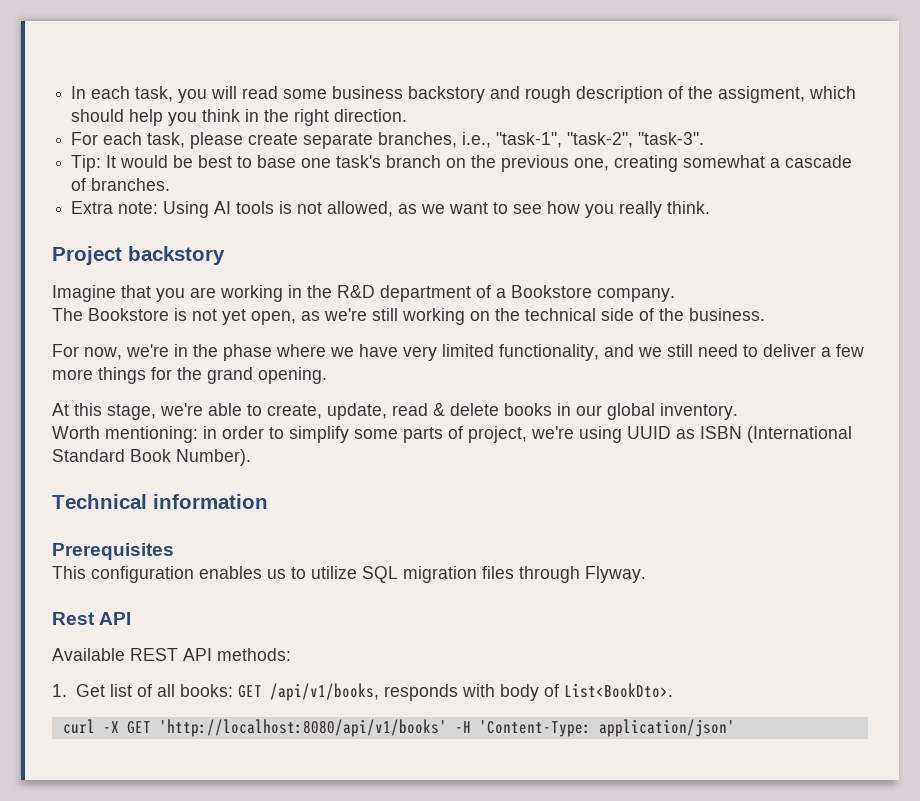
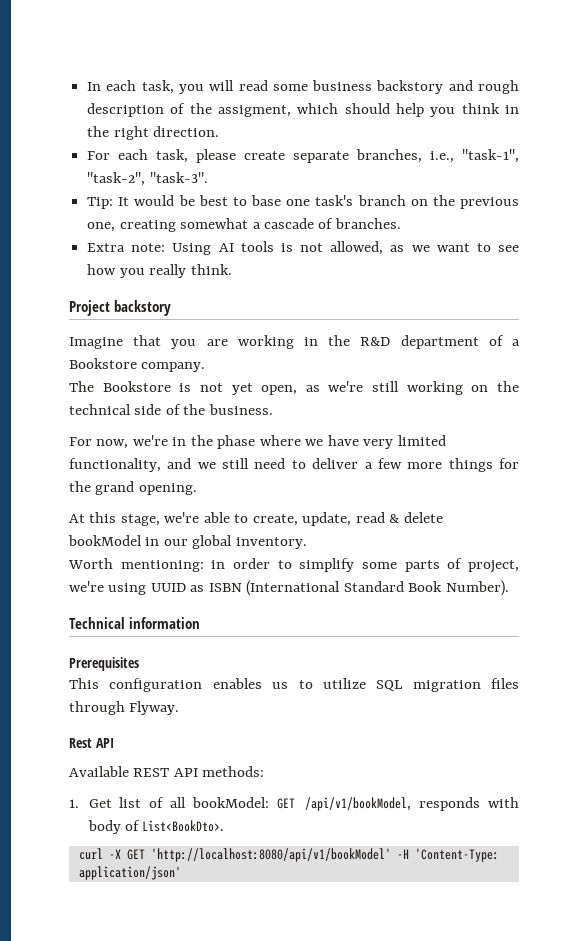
[504,403,552,416] books -> [68,535,142,546] bookModel
[179,683,379,701] books: GET /api/v1/books, -> [191,797,412,811] bookModel: GET /api/v1/bookModel,
[158,719,447,737] 'http://localhost:8080/api/v1/books' -> [150,848,391,862] 'http://localhost:8080/api/v1/bookModel'

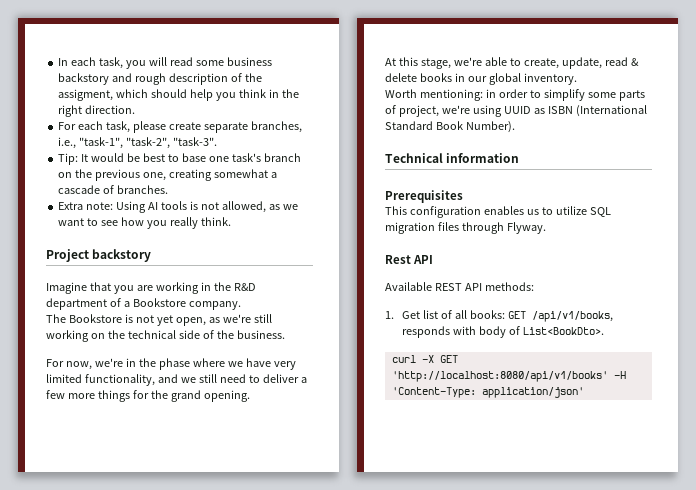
[68,535,142,546] bookModel -> [419,73,452,82] books
[191,797,412,811] bookModel: GET /api/v1/bookModel, -> [469,310,613,322] books: GET /api/v1/books,
[150,848,391,862] 'http://localhost:8080/api/v1/bookModel' -> [391,371,608,382] 'http://localhost:8080/api/v1/books'

